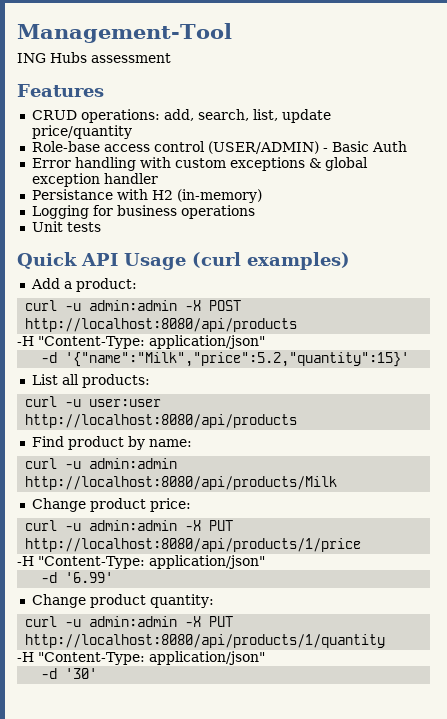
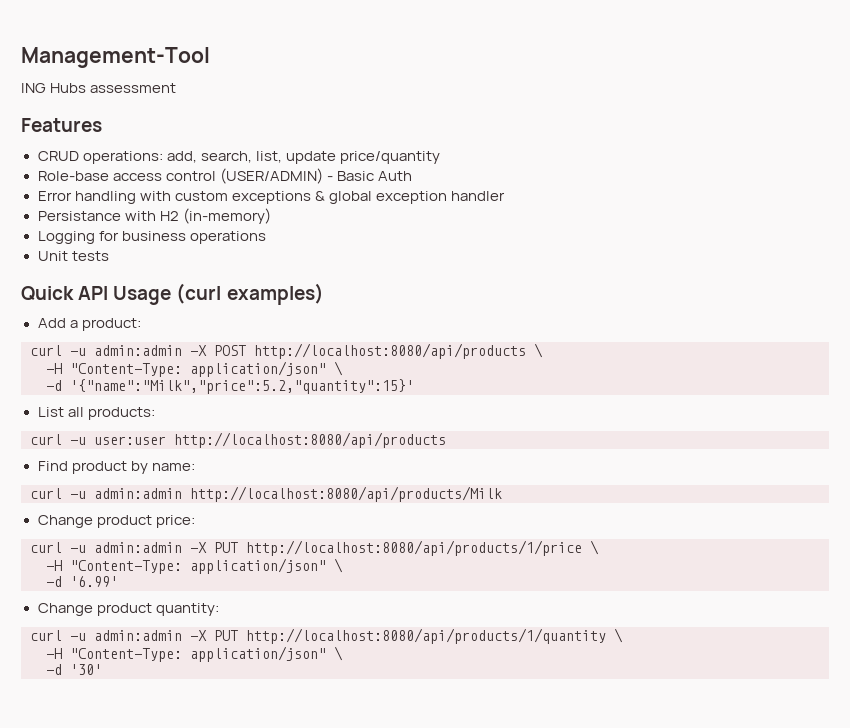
[17,335,265,349] // -H "Content-Type: application/json" -> [534,343,543,358] [46,361,343,377] \ // -H "Content-Type: application/json" \
[17,555,265,569] // -H "Content-Type: application/json" -> [590,540,599,555] [46,558,343,574] \ // -H "Content-Type: application/json" \
[17,651,265,665] // -H "Content-Type: application/json" -> [614,628,623,643] [46,646,343,662] \ // -H "Content-Type: application/json" \

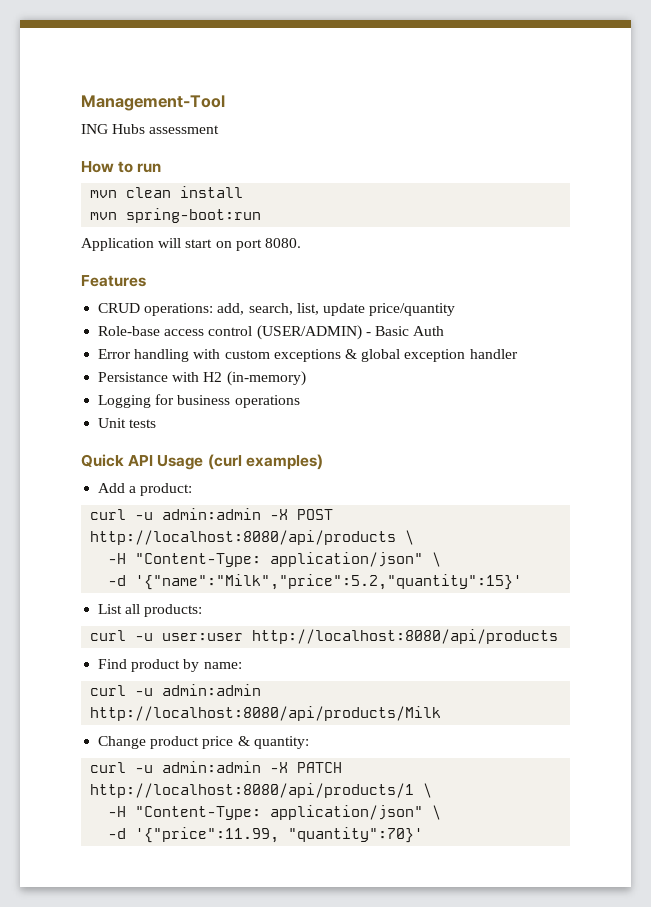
(177, 88) none -> [81,161,162,173] [90,186,244,198] [90,208,262,223] [81,238,301,251] // How to run // mvn clean install // mvn spring-boot:run // Application will start on port 8080.
[155,515,195,528] [30,540,599,556] [46,558,343,574] [46,576,118,587] [37,603,219,616] [30,628,623,644] [46,646,343,662] [46,664,102,675] price: // curl -u admin:admin -X PUT http://localhost:8080/api/products/1/price \ // -H "Content-Type: application/json" \ // -d '6.99' // Change product quantity: // curl -u admin:admin -X PUT http://localhost:8080/api/products/1/quantity \ // -H "Content-Type: application/json" \ // -d '30' -> [202,736,309,749] [90,761,343,773] [90,783,433,798] [108,805,442,820] [108,827,424,843] price & quantity: // curl -u admin:admin -X PATCH http://localhost:8080/api/products/1 \ // -H "Content-Type: application/json" \ // -d '{"price":11.99, "quantity":70}'

